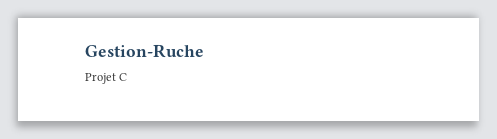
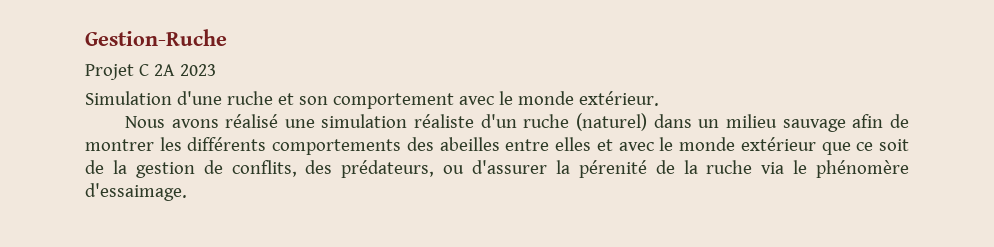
(128, 77) none -> [153,64,216,76] [85,91,659,109] [124,113,909,132] [85,137,910,155] [85,160,909,178] [85,183,187,201] 2A 2023 // Simulation d'une ruche et son comportement avec le monde extérieur. // Nous avons réalisé une simulation réaliste d'un ruche (naturel) dans un milieu sauvage afin de montrer les différents comportements des abeilles entre elles et avec le monde extérieur que ce soit de la gestion de conflits, des prédateurs, ou d'assurer la pérenité de la ruche via le phénomère d'essaimage.

